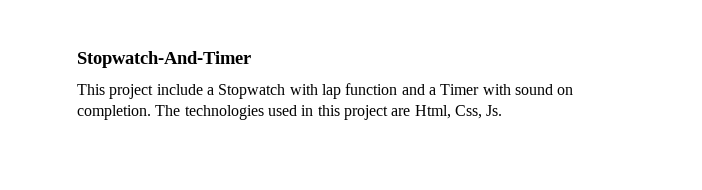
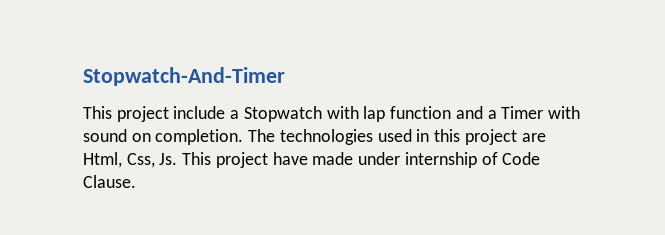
(503, 110) none -> [182,152,541,168] [83,175,136,188] This project have made under internship of Code Clause.

